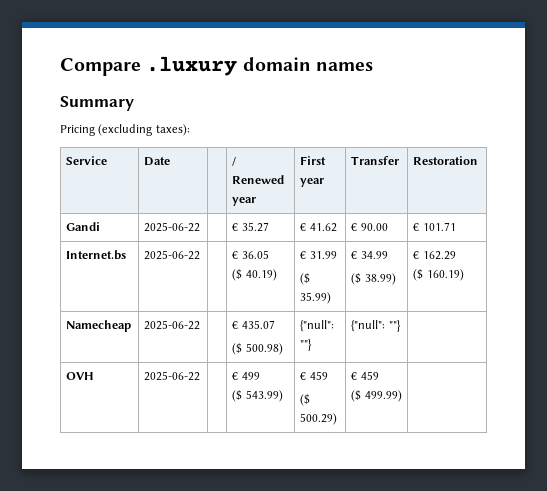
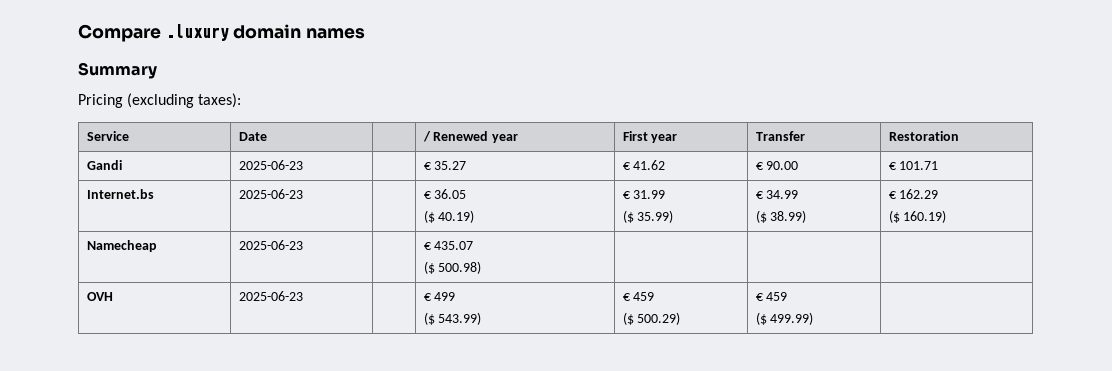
[144,222,201,232] 2025-06-22 -> [238,160,303,170] 2025-06-23
[144,250,201,260] 2025-06-22 -> [238,189,303,199] 2025-06-23
[144,320,201,330] 2025-06-22 -> [238,240,303,250] 2025-06-23
[300,320,335,332] [300,339,313,351] [351,320,401,332] {"null": ""} | {"null": ""} -> (482, 267) |
[144,371,201,381] 2025-06-22 -> [238,291,303,301] 2025-06-23

